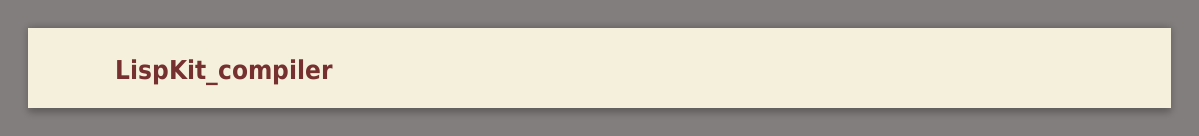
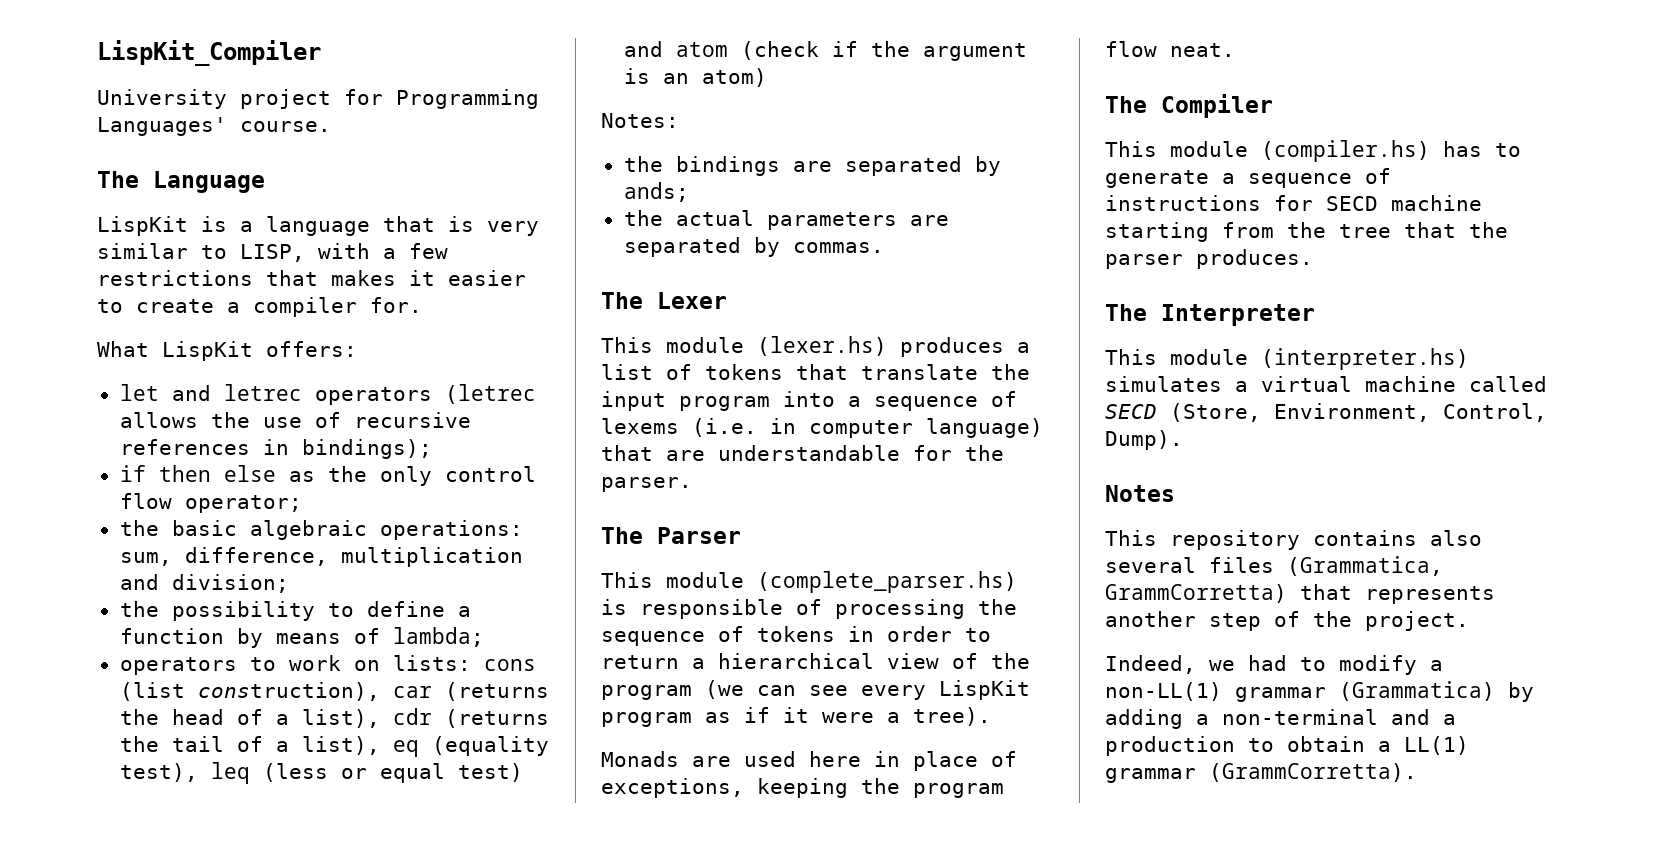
[115,59,333,86] LispKit_compiler -> [97,40,321,66] [97,89,539,109] [97,117,331,136] [97,171,265,193] [97,216,539,236] [97,243,448,262] [97,270,526,286] [97,297,422,317] [97,341,357,361] [119,384,536,405] [119,412,471,428] [119,439,432,459] [119,465,536,486] [119,493,302,513] [119,520,523,540] [119,547,523,567] [119,574,289,593] [119,601,471,621] [119,627,484,648] [119,655,536,675] [119,682,549,701] [119,708,549,728] [119,736,549,757] [119,762,523,784] [623,41,1027,61] [623,68,767,87] [601,113,679,128] [623,156,1001,176] [623,182,689,202] [623,210,949,230] [623,237,884,257] [601,292,727,309] [601,336,1030,357] [601,364,1030,380] [601,391,1017,411] [601,418,1043,438] [601,445,1004,461] [601,477,692,492] [601,527,741,544] [601,571,1017,593] [601,599,1017,619] [601,626,991,646] [601,653,1030,669] [601,680,1030,700] [601,707,991,727] [601,751,1017,771] [601,778,1004,798] [1105,41,1235,57] [1105,94,1273,118] [1105,140,1521,162] [1105,168,1391,188] [1105,195,1482,211] [1105,222,1508,242] [1105,249,1313,269] [1105,304,1315,326] [1105,348,1469,370] [1105,376,1547,392] [1105,403,1547,422] [1105,430,1183,450] [1105,485,1175,502] [1105,530,1482,550] [1105,556,1443,576] [1105,584,1495,604] [1105,611,1469,631] [1105,655,1443,675] [1105,681,1534,702] [1105,709,1456,729] [1105,736,1469,756] [1105,763,1417,783] LispKit_Compiler // University project for Programming Languages' course. // The Language // LispKit is a language that is very similar to LISP, with a few restrictions that makes it easier to create a compiler for. // What LispKit offers: // let and letrec operators (letrec allows the use of recursive references in bindings); // if then else as the only control flow operator; // the basic algebraic operations: sum, difference, multiplication and division; // the possibility to define a function by means of lambda; // operators to work on lists: cons (list construction), car (returns the head of a list), cdr (returns the tail of a list), eq (equality test), leq (less or equal test) and atom (check if the argument is an atom) // Notes: // the bindings are separated by ands; // the actual parameters are separated by commas. // The Lexer // This module (lexer.hs) produces a list of tokens that translate the input program into a sequence of lexems (i.e. in computer language) that are understandable for the parser. // The Parser // This module (complete_parser.hs) is responsible of processing the sequence of tokens in order to return a hierarchical view of the program (we can see every LispKit program as if it were a tree). // Monads are used here in place of exceptions, keeping the program flow neat. // The Compiler // This module (compiler.hs) has to generate a sequence of instructions for SECD machine starting from the tree that the parser produces. // The Interpreter // This module (interpreter.hs) simulates a virtual machine called SECD (Store, Environment, Control, Dump). // Notes // This repository contains also several files (Grammatica, GrammCorretta) that represents another step of the project. // Indeed, we had to modify a non-LL(1) grammar (Grammatica) by adding a non-terminal and a production to obtain a LL(1) grammar (GrammCorretta).

